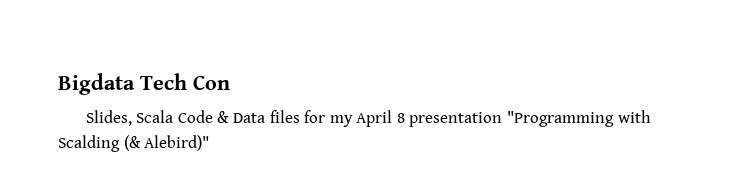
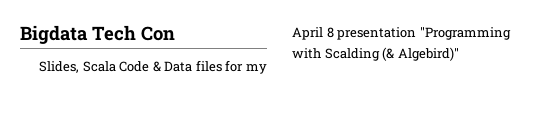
[144,135,210,151] Alebird)" -> [397,47,459,61] Algebird)"

